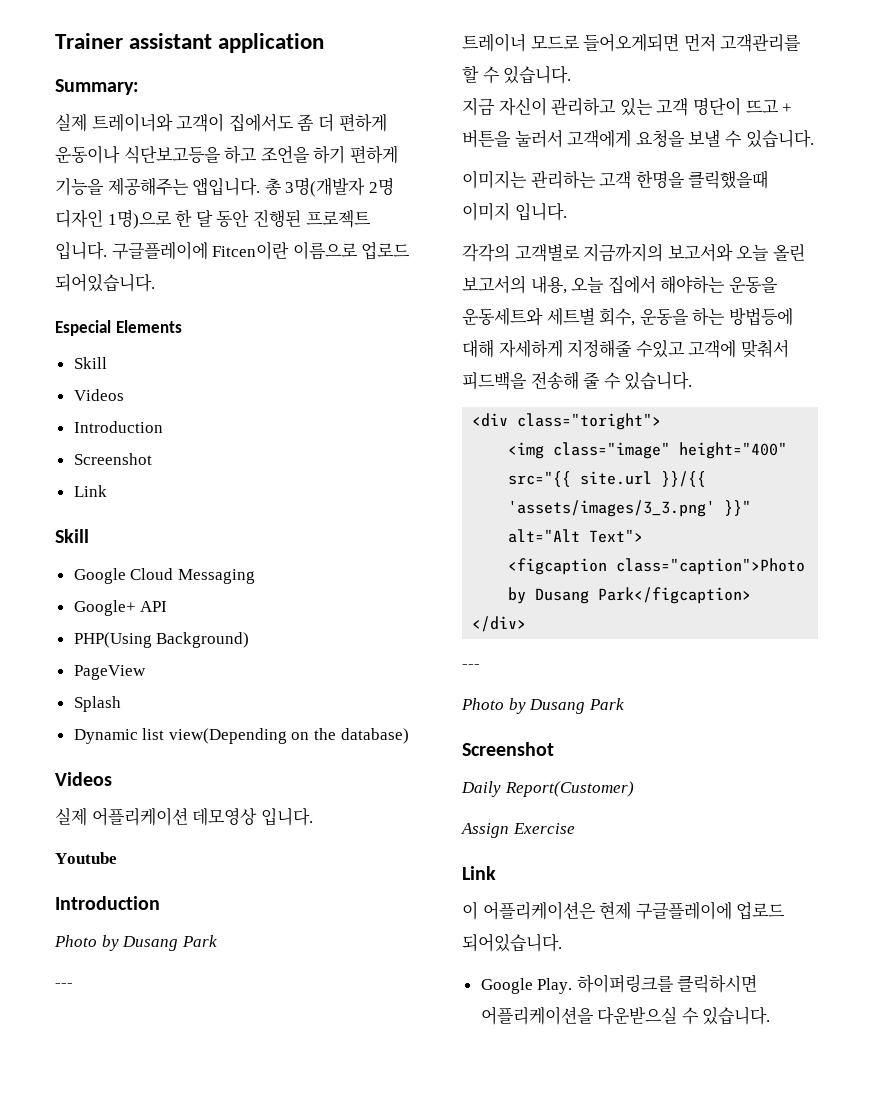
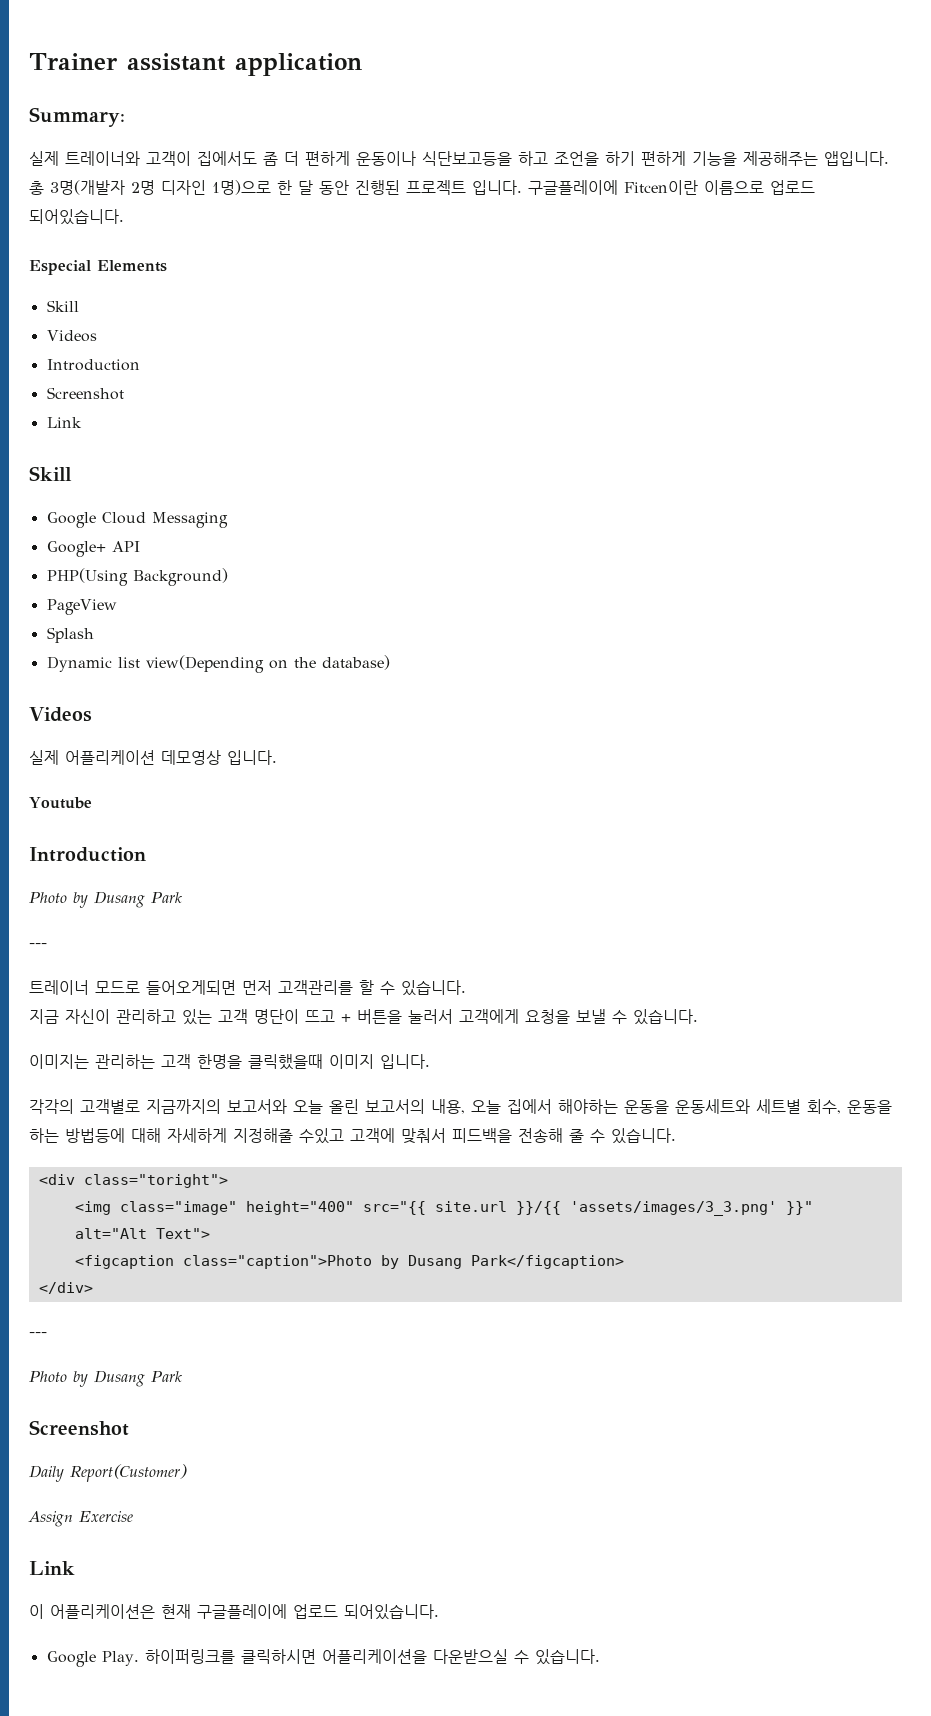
[599,901,632,920] 현제 -> [161,1604,191,1619] 현재

